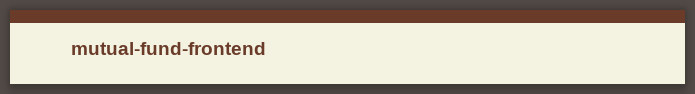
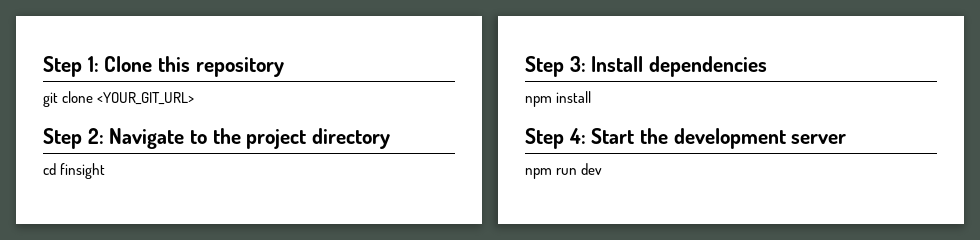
[71,42,266,55] mutual-fund-frontend -> [43,56,284,77] [43,91,195,107] [43,128,391,149] [43,163,106,179] [525,56,768,77] [525,91,592,107] [525,128,847,149] [525,163,603,179] Step 1: Clone this repository // git clone <YOUR_GIT_URL> // Step 2: Navigate to the project directory // cd finsight // Step 3: Install dependencies // npm install // Step 4: Start the development server // npm run dev

